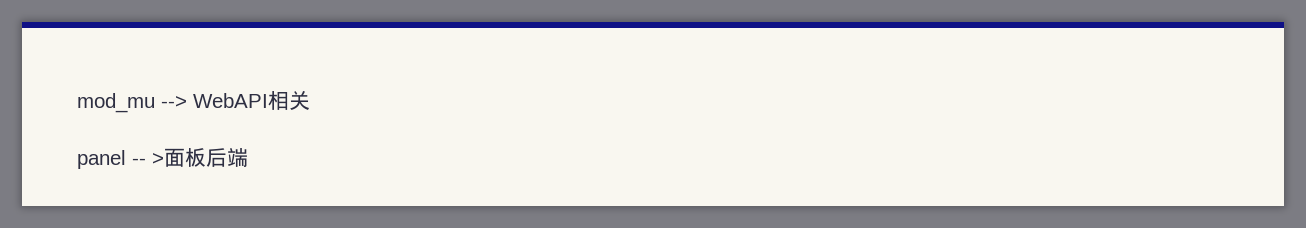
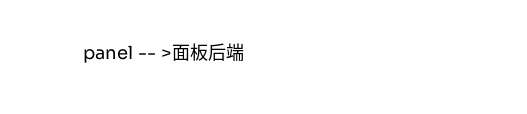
[77,90,310,113] mod_mu --> WebAPI相关 // -> (83, 54) none

